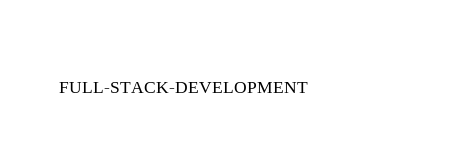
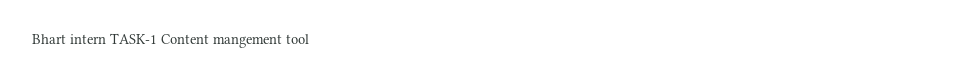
[59,82,308,93] FULL-STACK-DEVELOPMENT -> [32,33,309,48] Bhart intern TASK-1 Content mangement tool

